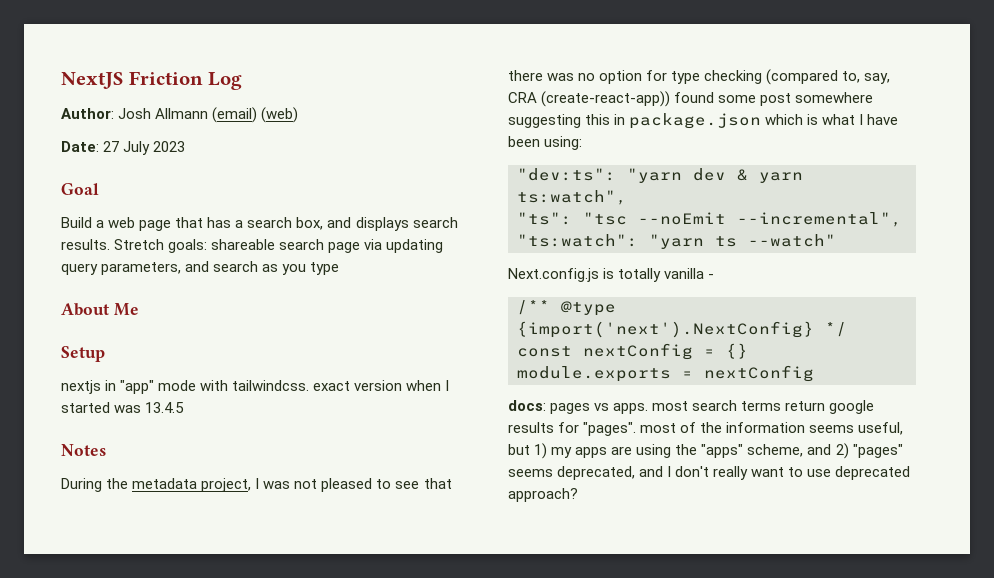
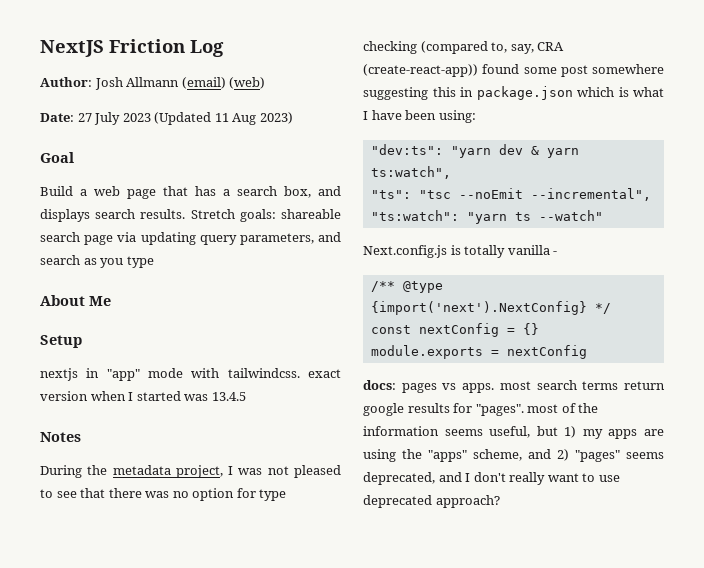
(186, 146) none -> [154,112,293,125] (Updated 11 Aug 2023)

